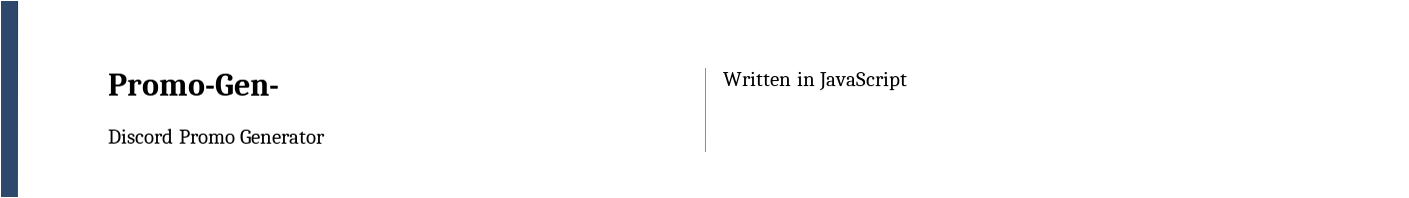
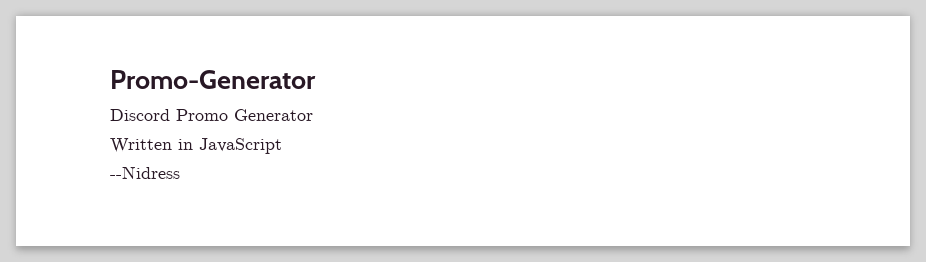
[108,73,280,96] Promo-Gen- -> [110,70,316,89] Promo-Generator
(909, 81) none -> [110,166,180,179] // --Nidress

